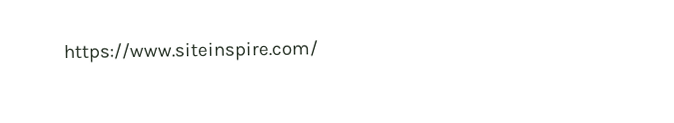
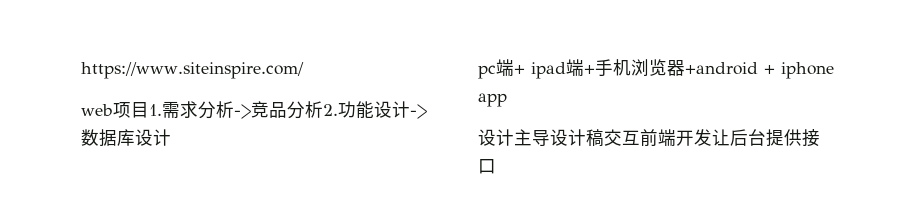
(318, 52) none -> [81,101,427,119] [81,129,171,147] [478,59,834,79] [478,93,507,107] [478,129,820,147] [478,159,496,174] // web项目1.需求分析->竞品分析2.功能设计->数据库设计 // pc端+ ipad端+手机浏览器+android + iphone app // 设计主导设计稿交互前端开发让后台提供接口

